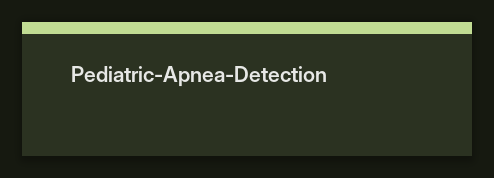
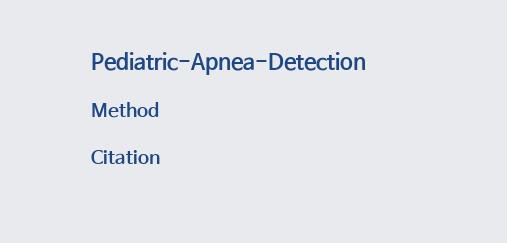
(327, 76) none -> [91,102,159,118] [91,150,160,164] // Method // Citation

